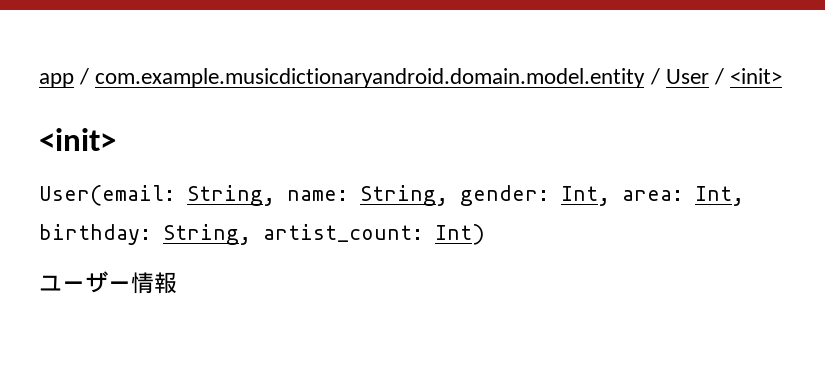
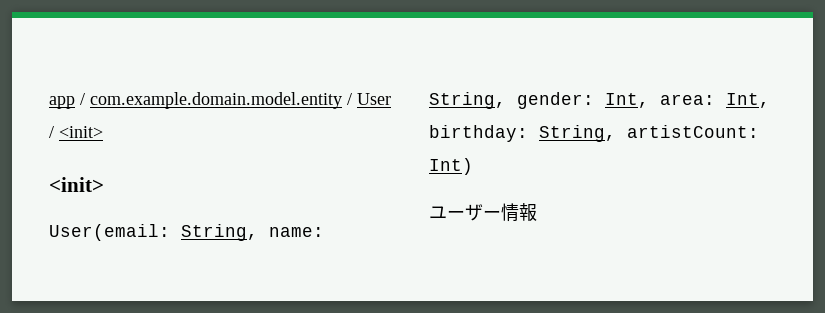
[95,68,646,88] com.example.musicdictionaryandroid.domain.model.entity -> [90,92,342,109] com.example.domain.model.entity
[263,224,423,242] artist_count: -> [627,125,759,138] artistCount:

